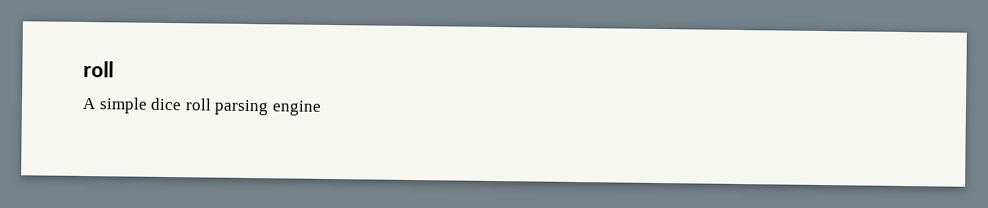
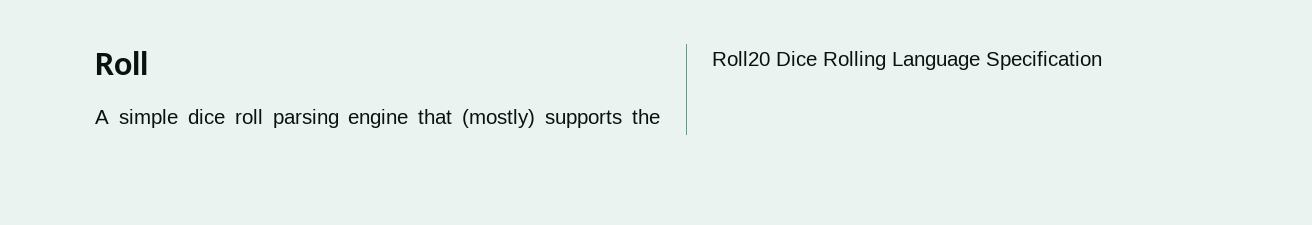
[83,60,114,78] roll -> [95,51,148,75] Roll
(322, 108) none -> [418,109,661,128] [712,51,1102,70] that (mostly) supports the Roll20 Dice Rolling Language Specification

